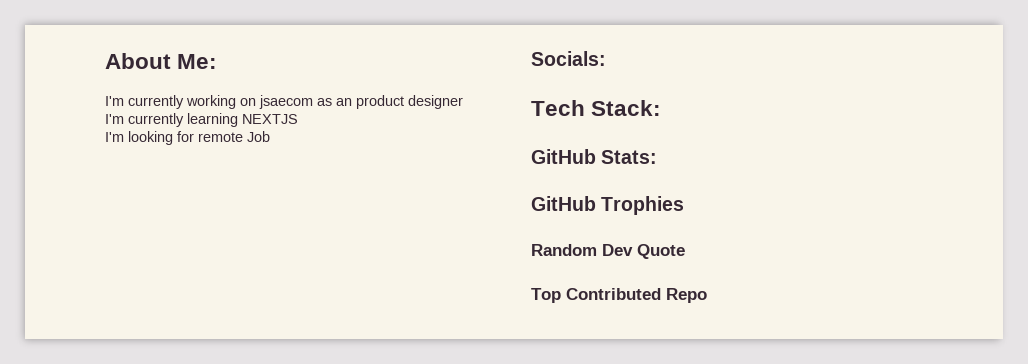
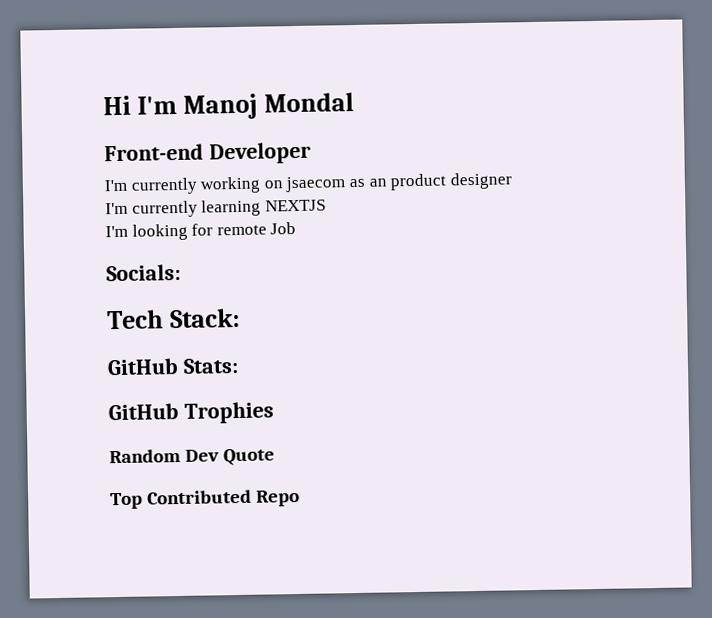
[105,53,218,69] About Me: -> [103,92,354,120] [104,141,311,165] Hi I'm Manoj Mondal // Front-end Developer

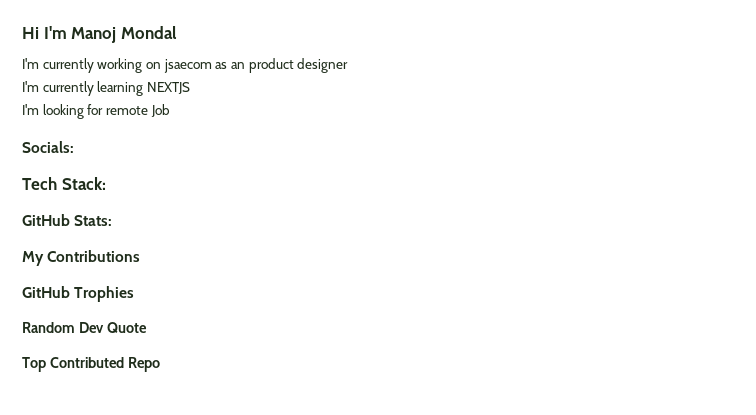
[104,141,311,165] // Front-end Developer -> (177, 32) none
(239, 365) none -> [22,250,141,266] // My Contributions

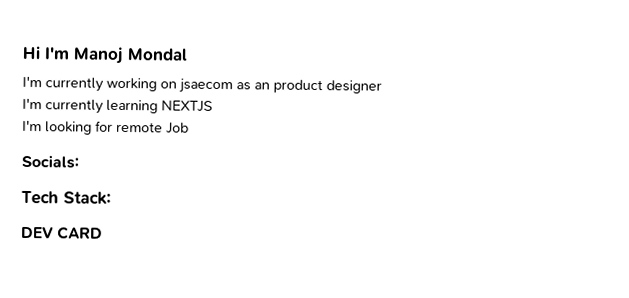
[22,214,113,226] [22,250,141,266] [22,286,135,302] [22,322,147,333] [22,357,160,372] GitHub Stats: // My Contributions // GitHub Trophies // Random Dev Quote // Top Contributed Repo -> [21,226,104,240] DEV CARD

